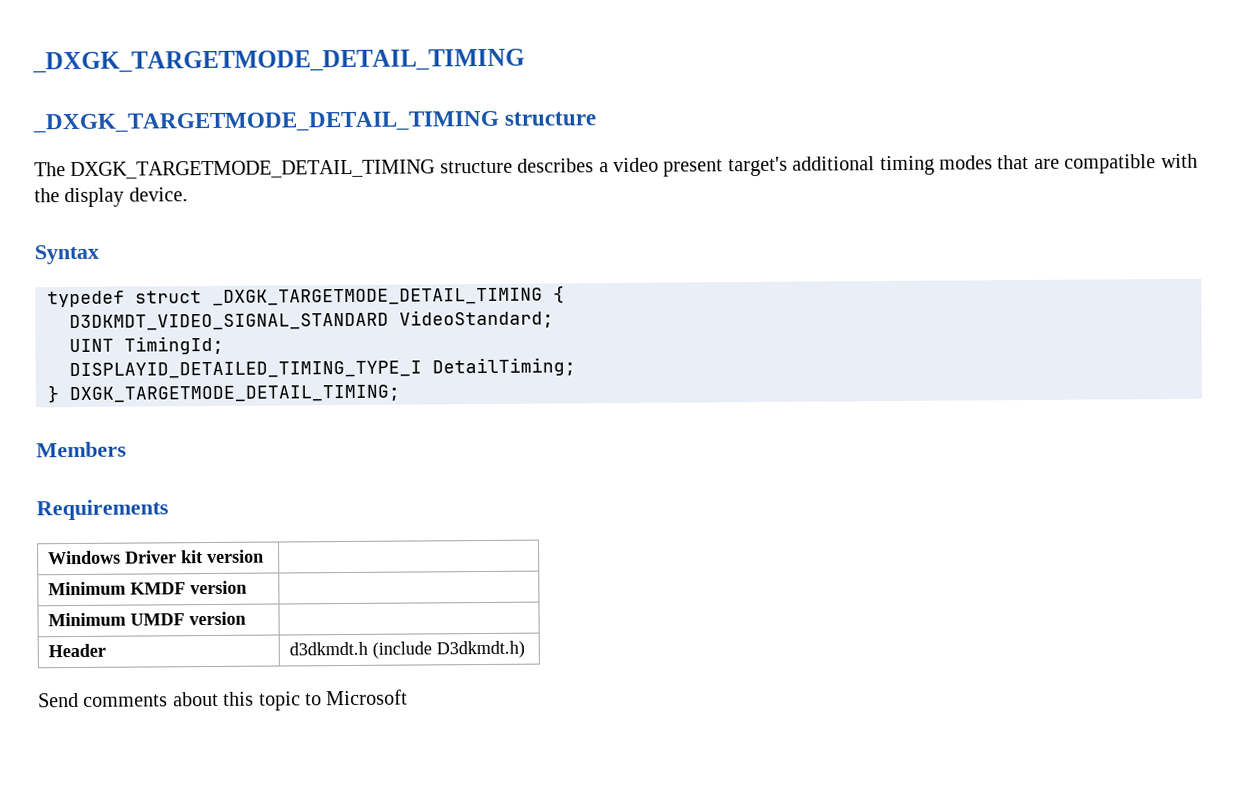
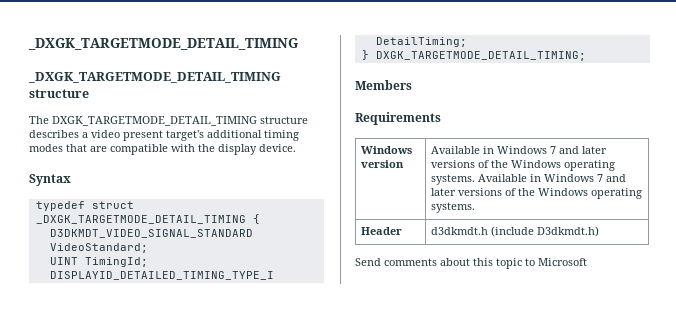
[124,549,264,564] [47,580,247,596] [47,611,246,627] Driver kit version | // Minimum KMDF version | // Minimum UMDF version | -> [361,160,405,168] [431,146,608,154] [431,160,616,171] [431,174,627,185] [431,188,643,199] [431,202,476,213] version | Available in Windows 7 and later versions of the Windows operating systems. Available in Windows 7 and later versions of the Windows operating systems.

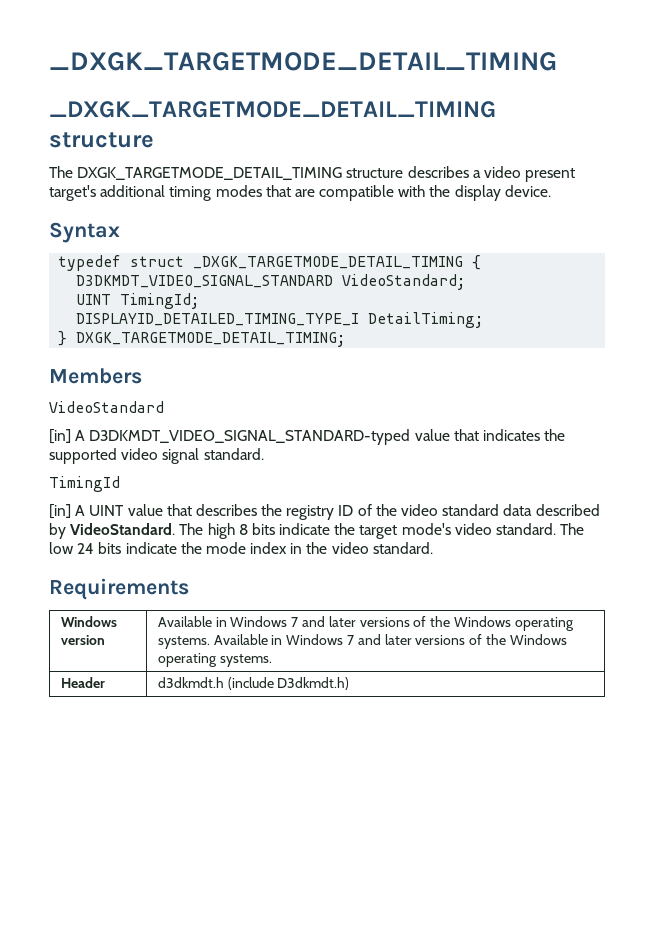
(412, 85) none -> [49,401,164,413] [49,429,566,445] [49,448,264,464] [49,476,120,492] [49,504,600,520] [49,523,585,539] [49,542,433,554] // VideoStandard // [in] A D3DKMDT_VIDEO_SIGNAL_STANDARD-typed value that indicates the supported video signal standard. // TimingId // [in] A UINT value that describes the registry ID of the video standard data described by VideoStandard. The high 8 bits indicate the target mode's video standard. The low 24 bits indicate the mode index in the video standard.
[355,258,587,269] // Send comments about this topic to Microsoft -> (350, 683) none

